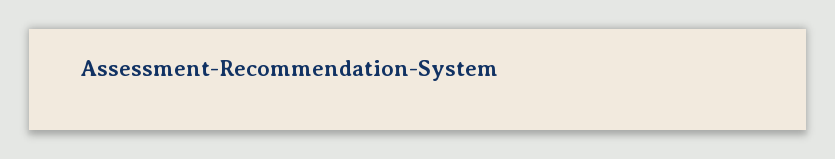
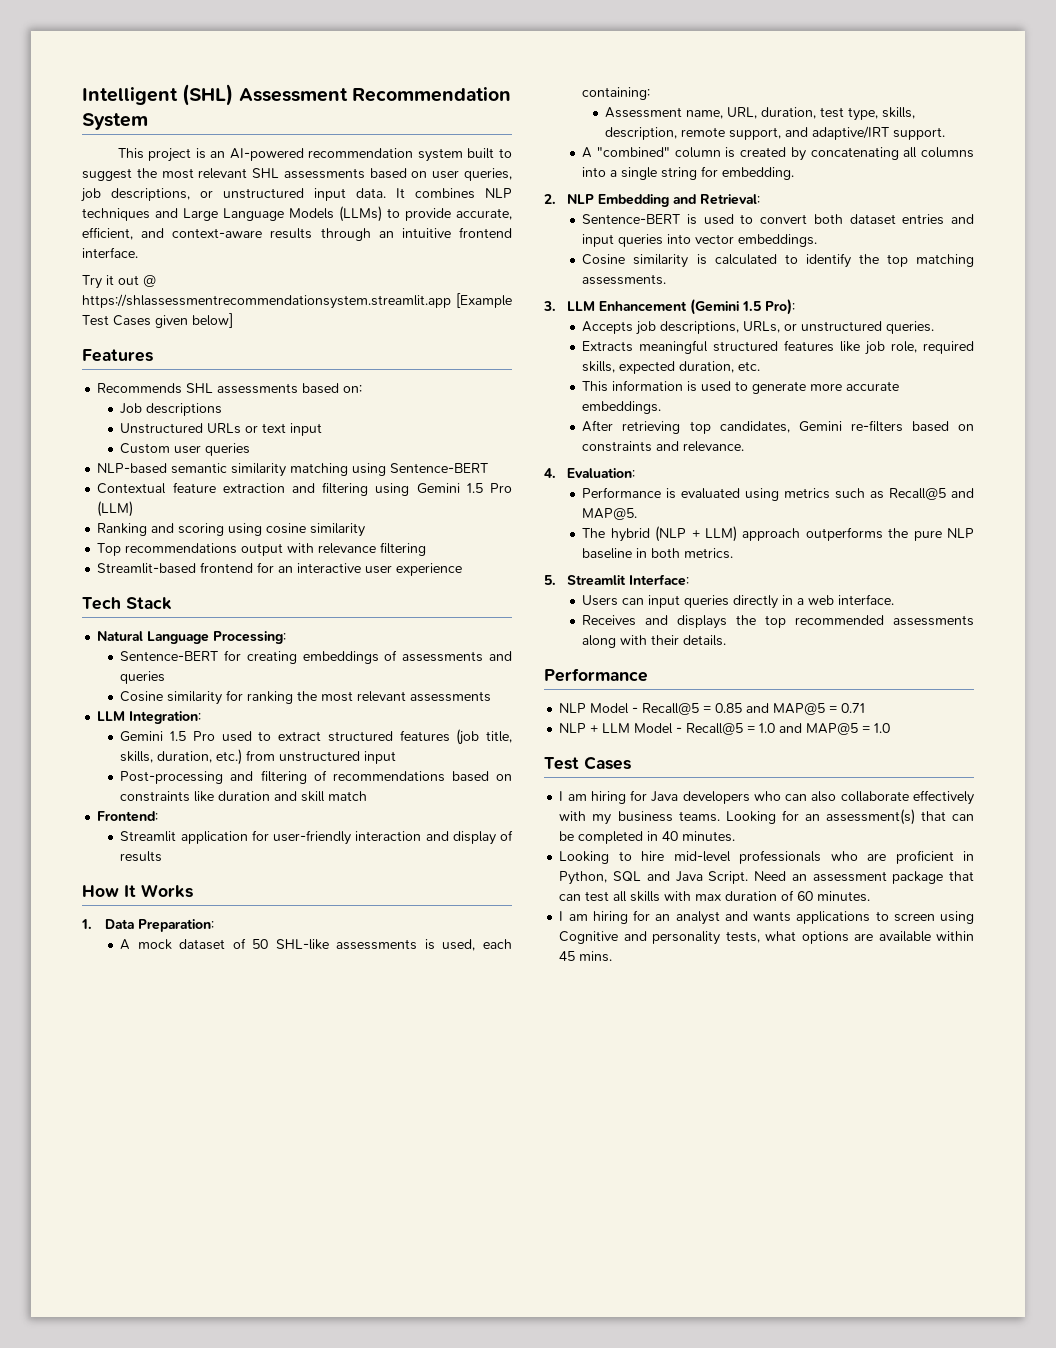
[80,60,498,81] Assessment-Recommendation-System -> [82,84,511,106] [82,113,148,130] [117,148,512,162] [82,168,512,181] [81,188,512,202] [82,206,512,222] [82,227,512,241] [82,247,138,258] [82,275,156,289] [82,293,512,309] [82,313,233,328] [82,349,153,362] [97,383,363,394] [120,403,223,416] [120,423,323,436] [120,443,251,456] [97,463,489,477] [97,482,512,496] [97,501,134,517] [97,523,366,537] [97,542,427,556] [97,562,463,576] [82,597,172,610] [97,631,287,644] [120,650,512,664] [120,671,166,684] [120,690,492,705] [97,711,202,724] [120,729,512,745] [120,749,397,765] [120,770,512,784] [120,791,368,802] [97,811,159,822] [120,830,514,845] [120,851,163,862] [82,884,193,898] [81,919,214,932] [120,938,512,951] [582,87,651,100] [605,107,916,121] [605,126,946,140] [582,147,974,161] [582,166,795,180] [544,194,760,207] [582,214,974,225] [582,234,818,247] [582,253,974,268] [582,274,667,285] [543,299,795,315] [582,321,935,335] [582,340,974,355] [582,361,761,374] [582,380,900,394] [582,401,662,414] [582,420,974,434] [582,441,745,452] [544,468,635,478] [582,487,974,501] [582,508,638,520] [582,526,975,542] [582,548,734,559] [544,574,689,586] [582,594,895,609] [582,615,974,629] [582,635,727,648] [544,668,648,682] [559,703,866,715] [559,723,891,735] [544,756,631,770] [559,790,974,805] [559,809,974,825] [559,831,736,844] [559,850,974,864] [559,871,975,885] [559,890,871,902] [559,910,975,925] [559,931,974,945] [559,951,613,962] Intelligent (SHL) Assessment Recommendation System // This project is an AI-powered recommendation system built to suggest the most relevant SHL assessments based on user queries, job descriptions, or unstructured input data. It combines NLP techniques and Large Language Models (LLMs) to provide accurate, efficient, and context-aware results through an intuitive frontend interface. // Try it out @ https://shlassessmentrecommendationsystem.streamlit.app [Example Test Cases given below] // Features // Recommends SHL assessments based on: // Job descriptions // Unstructured URLs or text input // Custom user queries // NLP-based semantic similarity matching using Sentence-BERT // Contextual feature extraction and filtering using Gemini 1.5 Pro (LLM) // Ranking and scoring using cosine similarity // Top recommendations output with relevance filtering // Streamlit-based frontend for an interactive user experience // Tech Stack // Natural Language Processing: // Sentence-BERT for creating embeddings of assessments and queries // Cosine similarity for ranking the most relevant assessments // LLM Integration: // Gemini 1.5 Pro used to extract structured features (job title, skills, duration, etc.) from unstructured input // Post-processing and filtering of recommendations based on constraints like duration and skill match // Frontend: // Streamlit application for user-friendly interaction and display of results // How It Works // 1. Data Preparation: // A mock dataset of 50 SHL-like assessments is used, each containing: // Assessment name, URL, duration, test type, skills, description, remote support, and adaptive/IRT support. // A "combined" column is created by concatenating all columns into a single string for embedding. // 2. NLP Embedding and Retrieval: // Sentence-BERT is used to convert both dataset entries and input queries into vector embeddings. // Cosine similarity is calculated to identify the top matching assessments. // 3. LLM Enhancement (Gemini 1.5 Pro): // Accepts job descriptions, URLs, or unstructured queries. // Extracts meaningful structured features like job role, required skills, expected duration, etc. // This information is used to generate more accurate embeddings. // After retrieving top candidates, Gemini re-filters based on constraints and relevance. // 4. Evaluation: // Performance is evaluated using metrics such as Recall@5 and MAP@5. // The hybrid (NLP + LLM) approach outperforms the pure NLP baseline in both metrics. // 5. Streamlit Interface: // Users can input queries directly in a web interface. // Receives and displays the top recommended assessments along with their details. // Performance // NLP Model - Recall@5 = 0.85 and MAP@5 = 0.71 // NLP + LLM Model - Recall@5 = 1.0 and MAP@5 = 1.0 // Test Cases // I am hiring for Java developers who can also collaborate effectively with my business teams. Looking for an assessment(s) that can be completed in 40 minutes. // Looking to hire mid-level professionals who are proficient in Python, SQL and Java Script. Need an assessment package that can test all skills with max duration of 60 minutes. // I am hiring for an analyst and wants applications to screen using Cognitive and personality tests, what options are available within 45 mins.

